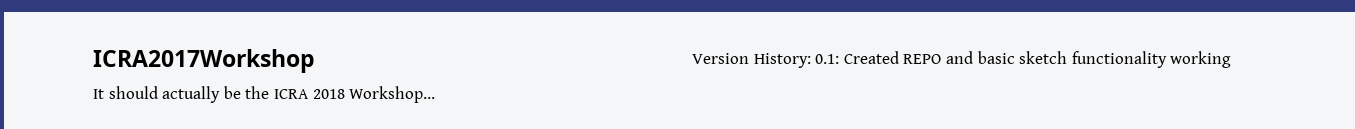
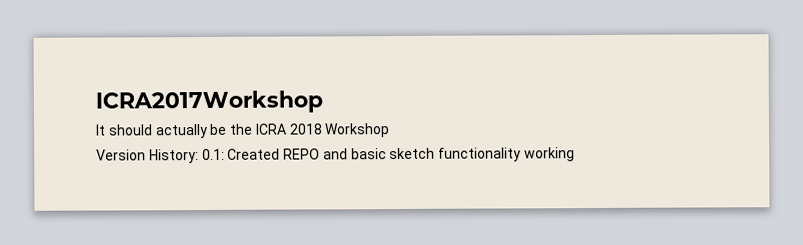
[349,86,436,103] Workshop... -> [325,123,391,138] Workshop

